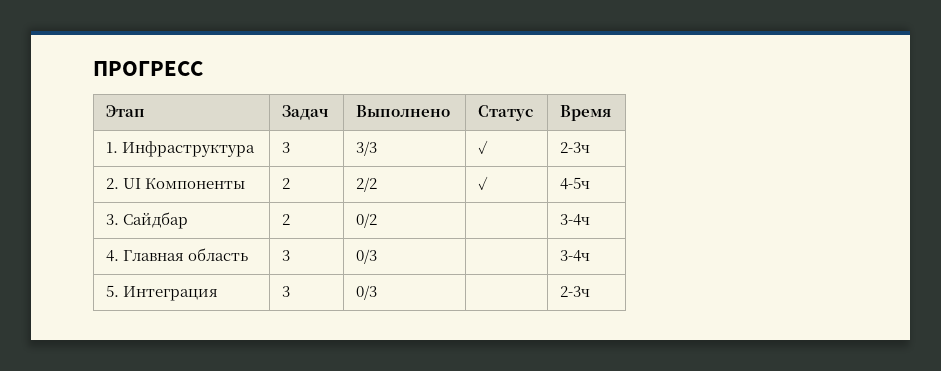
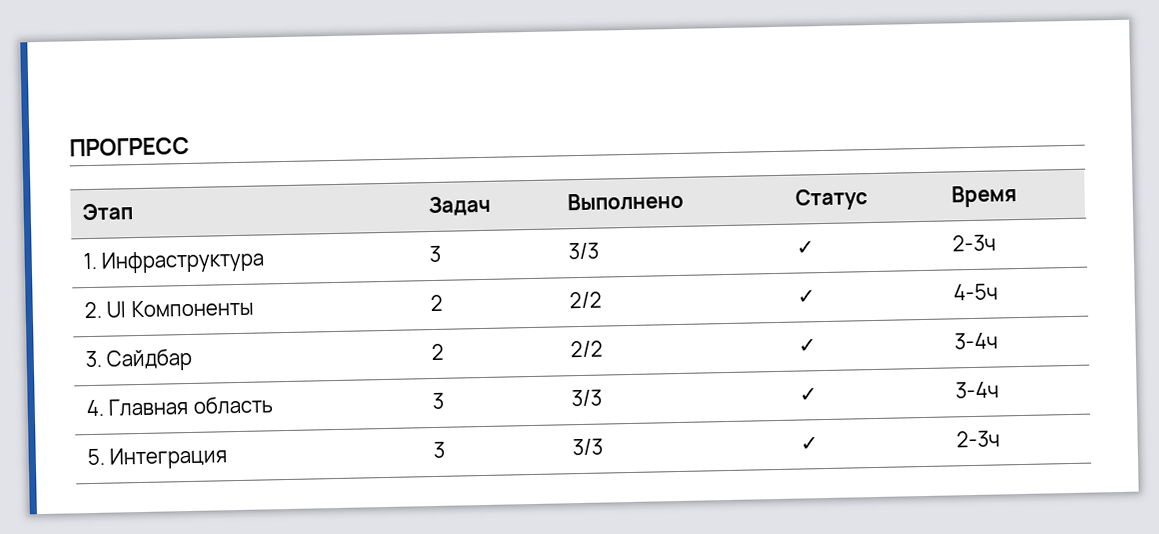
[356,213,378,228] 0/2 | -> [569,340,603,358] [797,338,817,353] 2/2 | ✓
[356,249,378,264] 0/3 | -> [570,389,602,407] [798,387,818,402] 3/3 | ✓
[356,285,378,300] 0/3 | -> [571,438,603,456] [799,436,819,451] 3/3 | ✓

